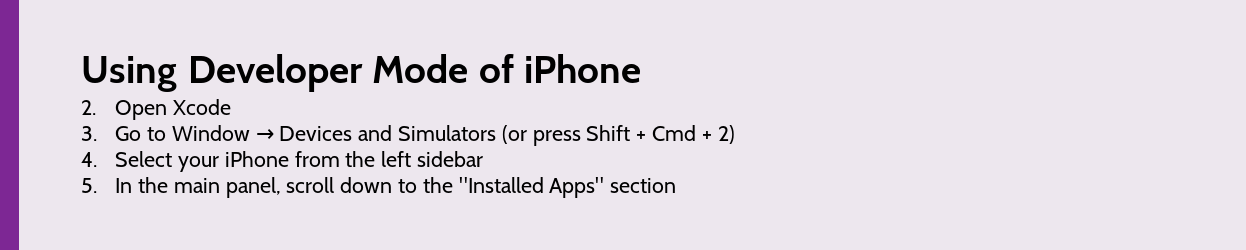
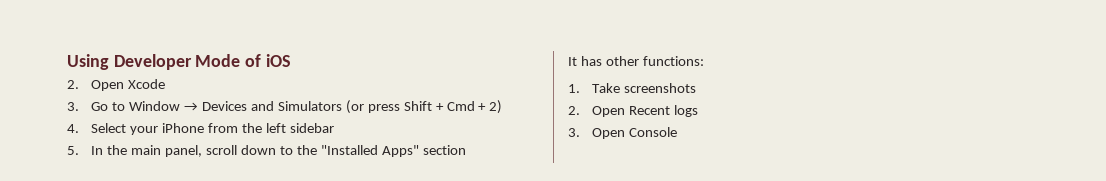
[524,54,642,83] iPhone -> [265,54,291,67] iOS
(677, 185) none -> [568,56,704,66] [568,83,697,93] [568,105,699,117] [568,127,678,139] // It has other functions: // 1. Take screenshots // 2. Open Recent logs // 3. Open Console

